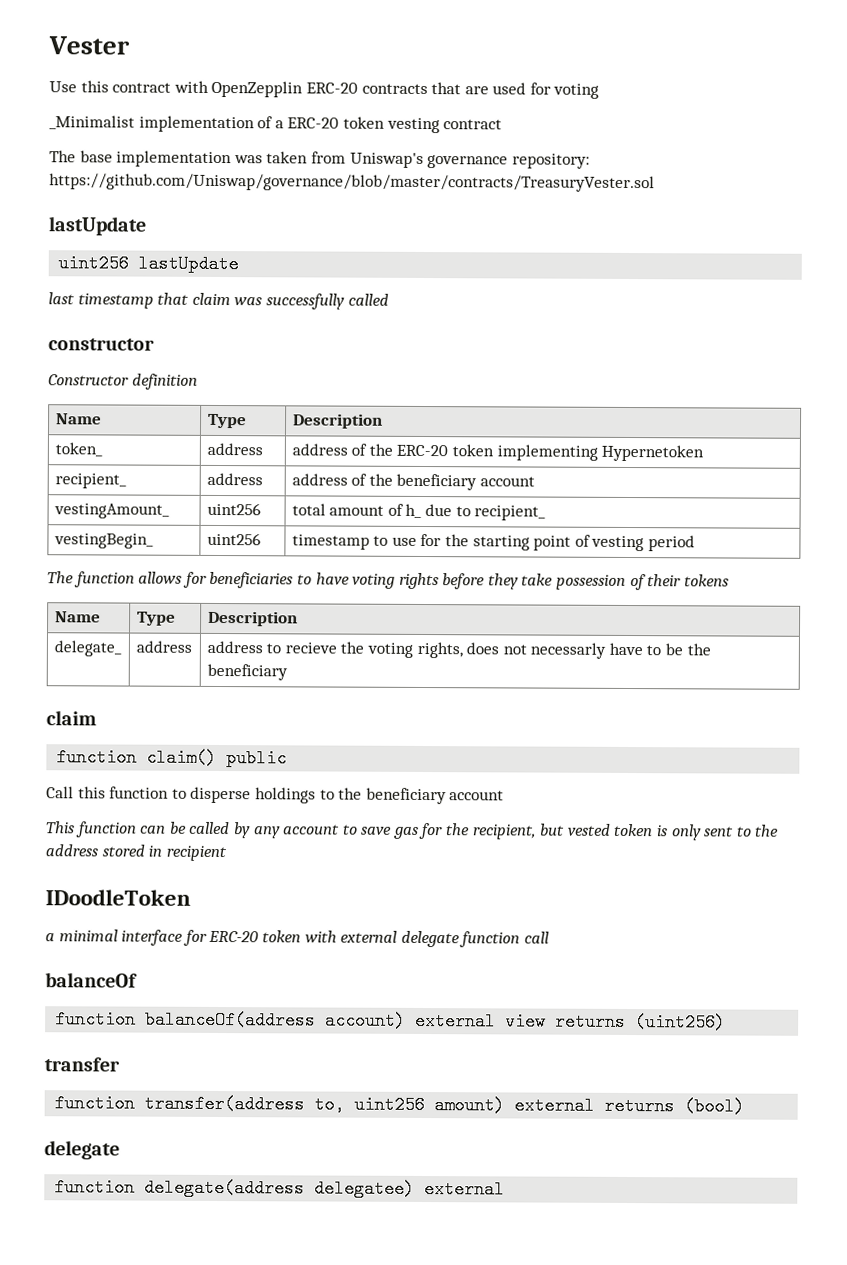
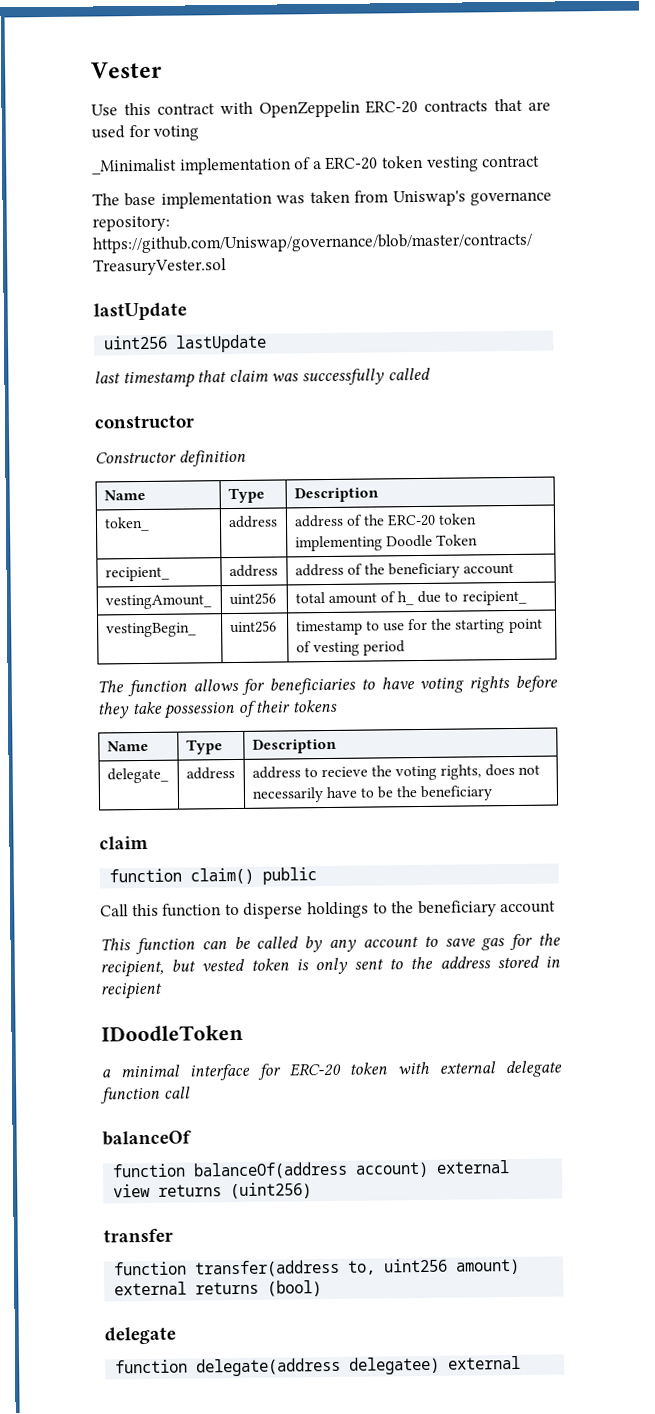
[211,80,304,98] OpenZepplin -> [258,100,360,118] OpenZeppelin
[601,444,705,462] Hypernetoken -> [385,534,478,548] Doodle Token
[530,642,607,659] necessarly -> [251,787,324,803] necessarily

